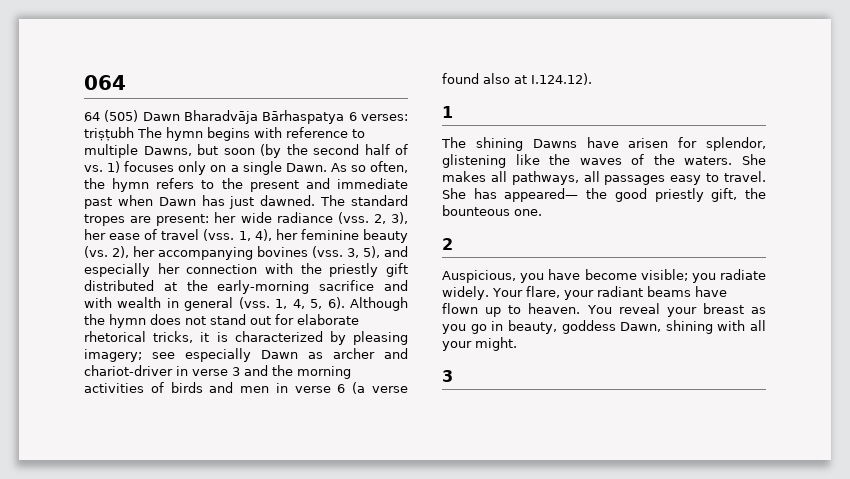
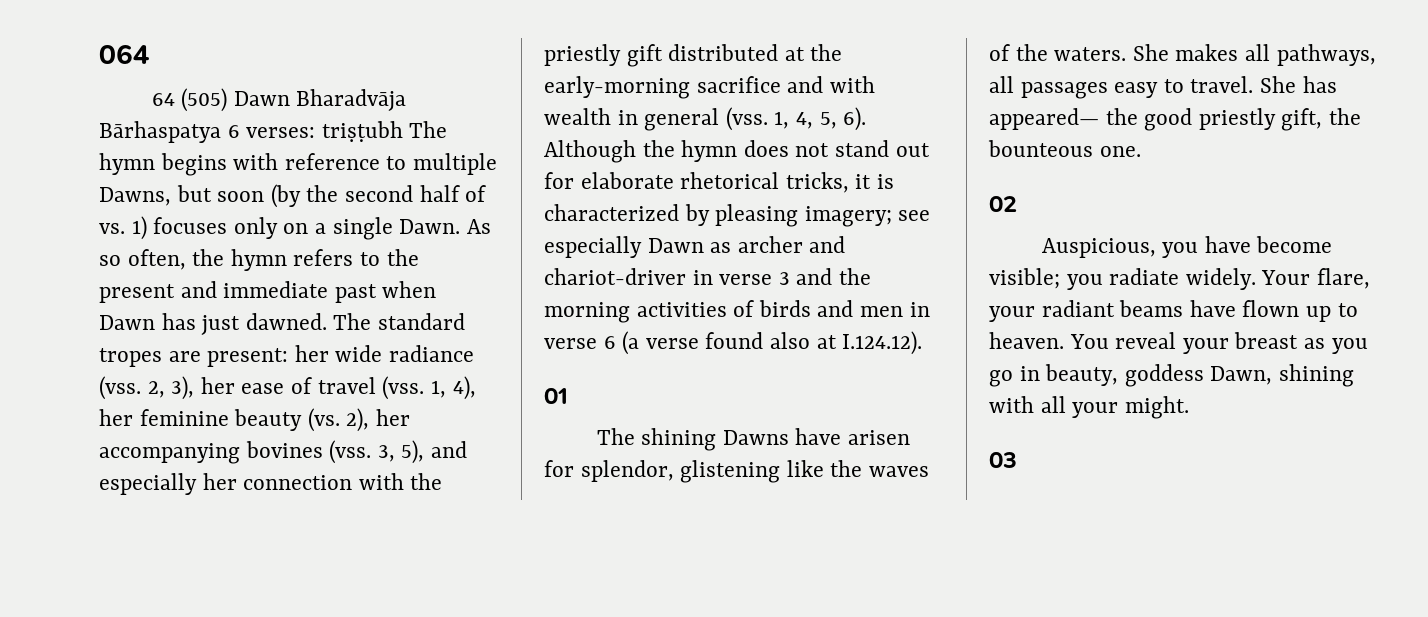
[442,106,453,118] 1 -> [544,388,568,404] 01
[442,238,453,250] 2 -> [989,196,1017,212] 02
[442,370,453,382] 3 -> [989,452,1017,468] 03

